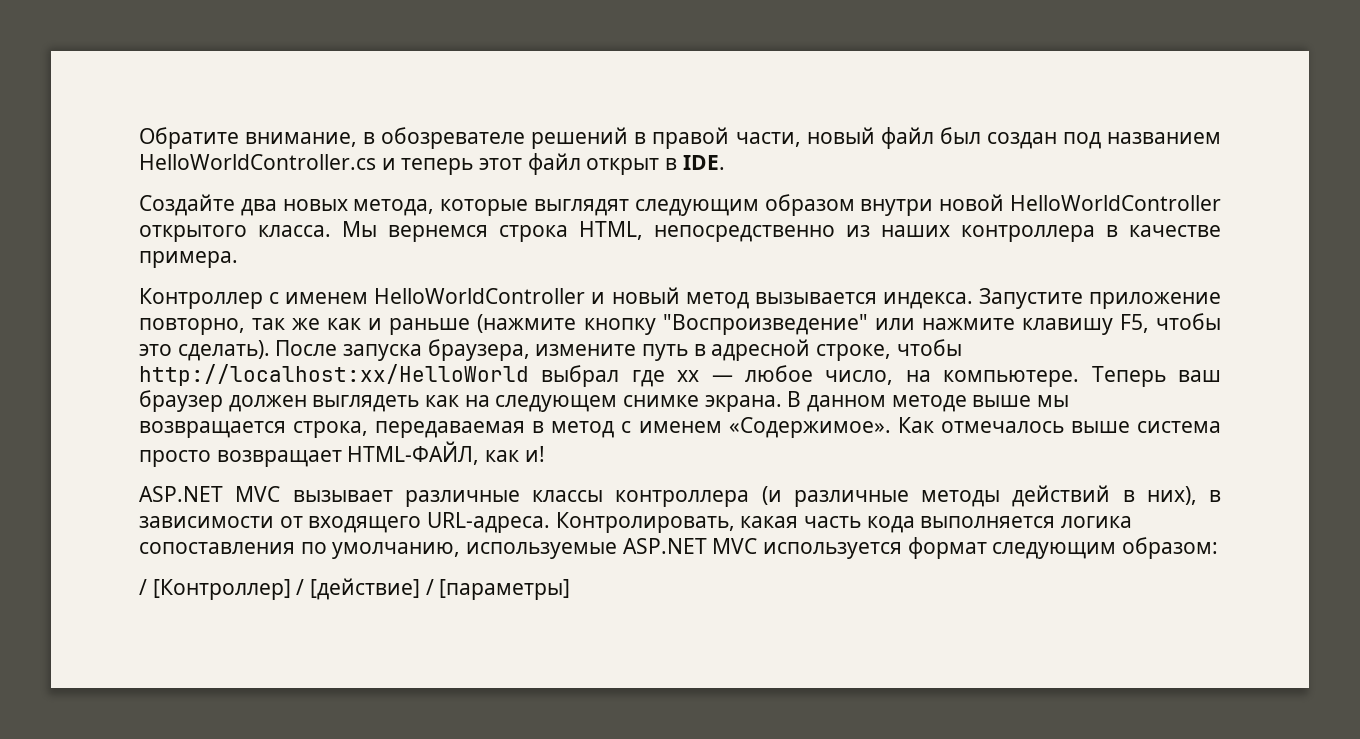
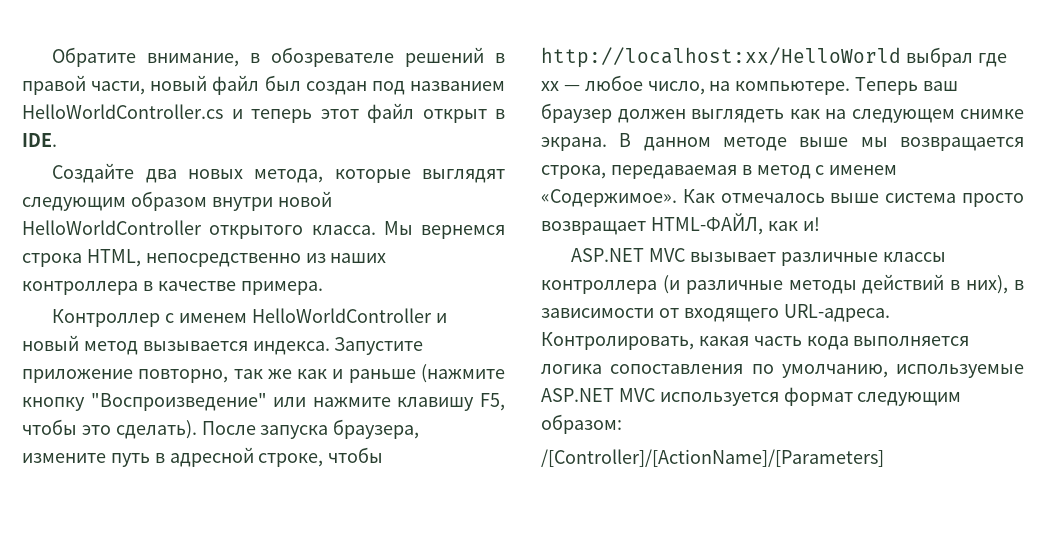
[139,578,571,600] / [Контроллер] / [действие] / [параметры] -> [541,449,884,467] /[Controller]/[ActionName]/[Parameters]

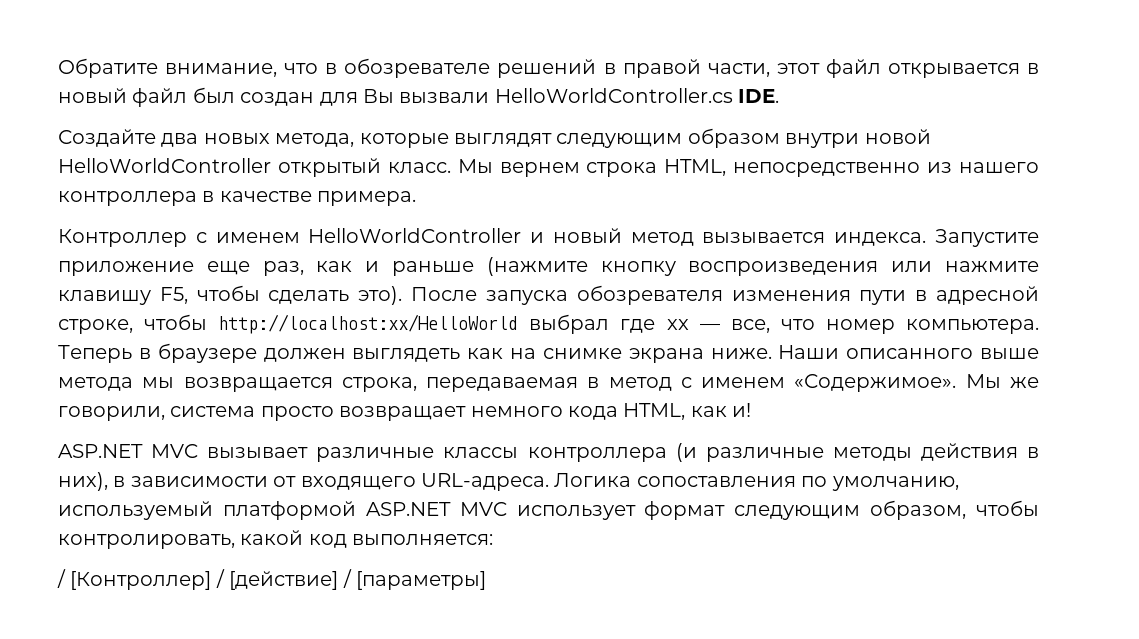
(240, 60) none -> [284,63,319,74] что
[150,75,506,95] [22,103,505,123] новый файл был создан под названием HelloWorldController.cs и теперь этот файл открыт в -> [776,59,1039,78] [58,87,733,107] этот файл открывается в новый файл был создан для Вы вызвали HelloWorldController.cs
[209,221,505,239] открытого класса. Мы вернемся -> [277,158,580,177] открытый класс. Мы вернем
[330,253,387,263] наших -> [959,162,1040,173] нашего
[138,369,292,383] повторно, так же -> [206,261,304,276] еще раз,
[90,393,267,411] "Воспроизведение" -> [688,261,879,276] воспроизведения
[81,419,420,439] [22,453,150,467] это сделать). После запуска браузера, измените путь -> [268,285,907,305] сделать это). После запуска обозревателя изменения пути
[584,75,959,95] [541,103,1024,123] [541,133,849,151] любое число, на компьютере. Теперь ваш браузер должен выглядеть как на следующем снимке экрана. В данном методе выше -> [730,319,1039,334] [58,343,1039,363] [58,377,133,391] все, что номер компьютера. Теперь в браузере должен выглядеть как на снимке экрана ниже. Наши описанного выше метода
[682,189,1024,207] [541,213,763,235] Как отмечалось выше система просто возвращает HTML-ФАЙЛ, -> [965,374,1039,389] [58,403,686,421] Мы же говорили, система просто возвращает немного кода HTML,
[862,274,945,294] действий -> [920,443,1018,461] действия
[541,332,970,350] [541,364,602,374] Контролировать, какая часть кода выполняется логика -> [554,473,632,487] Логика
[896,364,1024,378] [541,388,779,406] используемые ASP.NET MVC используется -> [58,501,636,520] используемый платформой ASP.NET MVC использует
[541,414,622,434] [541,449,884,467] образом: // /[Controller]/[ActionName]/[Parameters] -> [870,500,1039,520] [58,530,494,549] [57,569,486,590] образом, чтобы контролировать, какой код выполняется: // / [Контроллер] / [действие] / [параметры]

